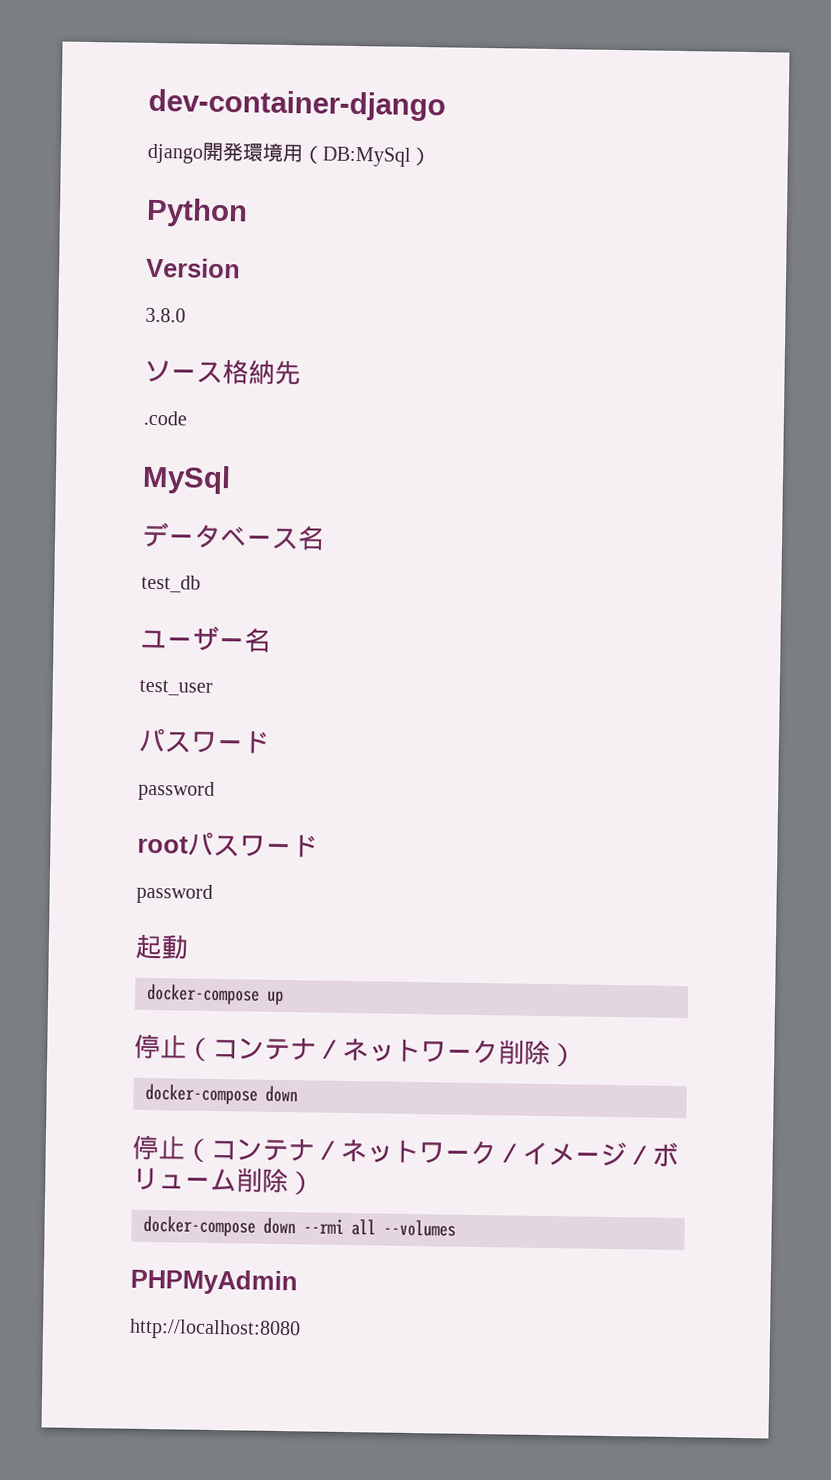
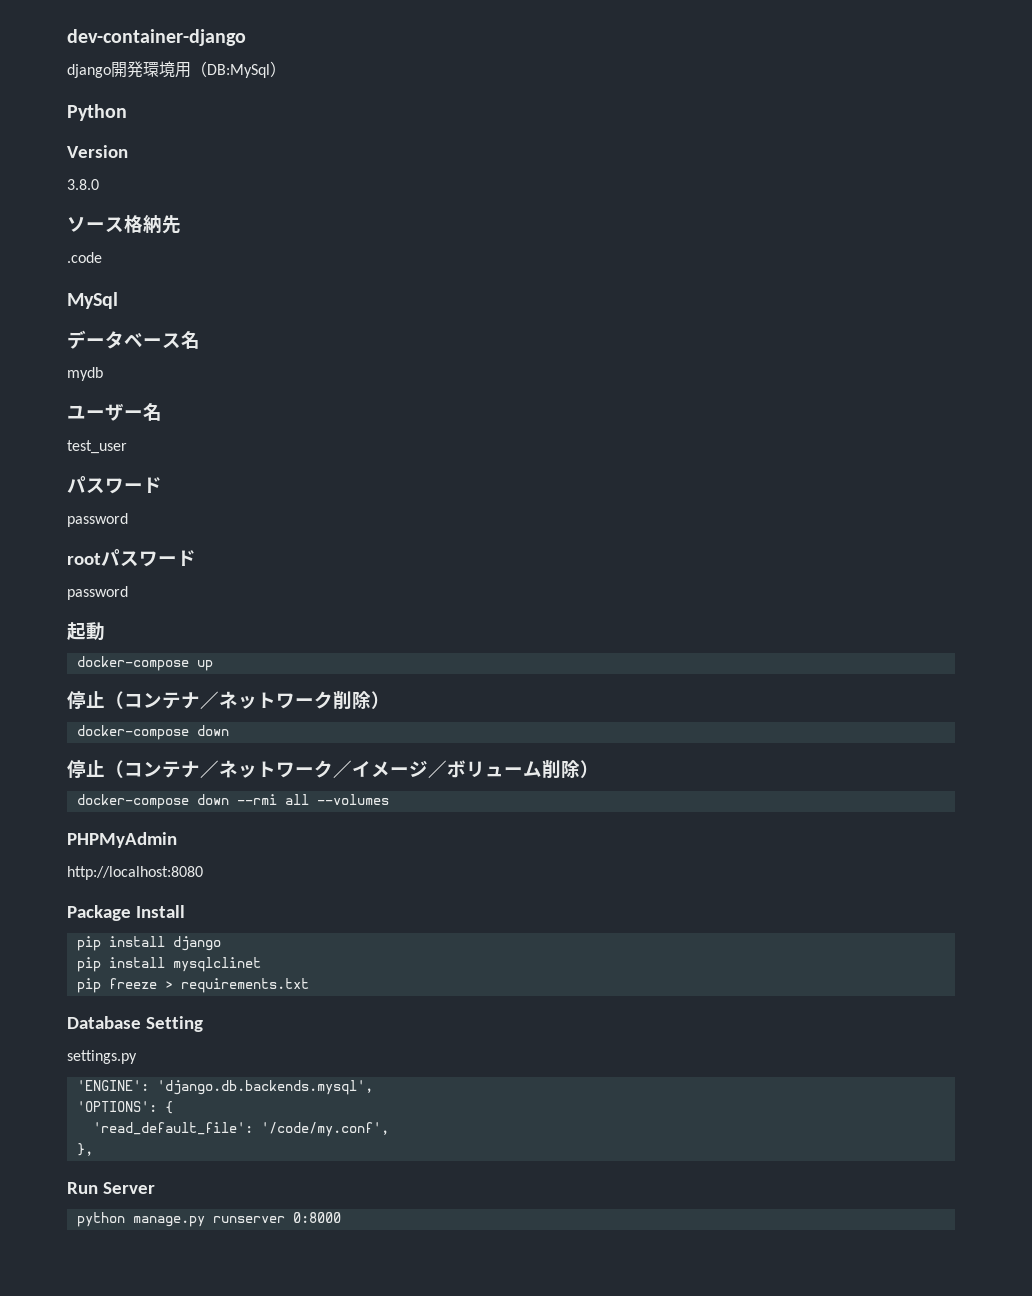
[141,574,201,593] test_db -> [67,367,103,381] mydb
(301, 1329) none -> [67,905,185,921] [76,936,221,951] [76,957,261,972] [76,978,309,993] [67,1016,203,1032] [67,1050,137,1064] [76,1080,373,1095] [76,1101,173,1114] [92,1122,389,1137] [76,1143,93,1156] [67,1182,155,1194] [76,1212,341,1227] // Package Install // pip install django // pip install mysqlclinet // pip freeze > requirements.txt // Database Setting // settings.py // 'ENGINE': 'django.db.backends.mysql', // 'OPTIONS': { // 'read_default_file': '/code/my.conf', // }, // Run Server // python manage.py runserver 0:8000

